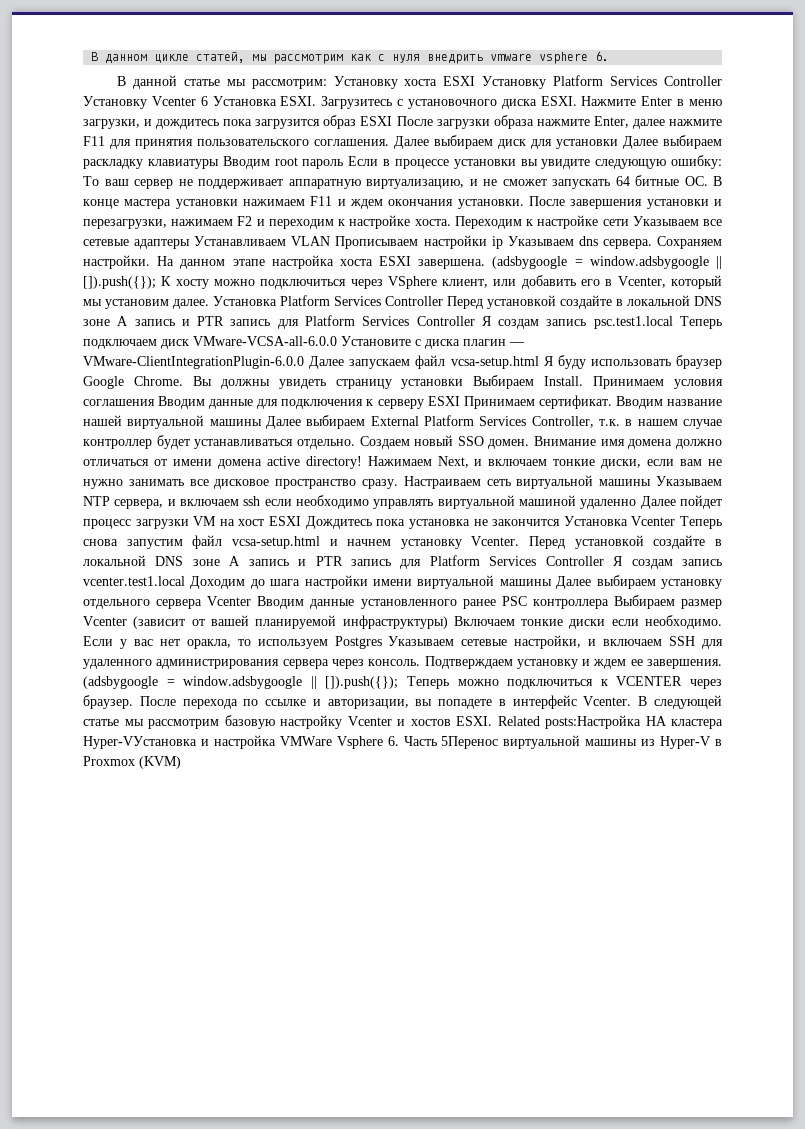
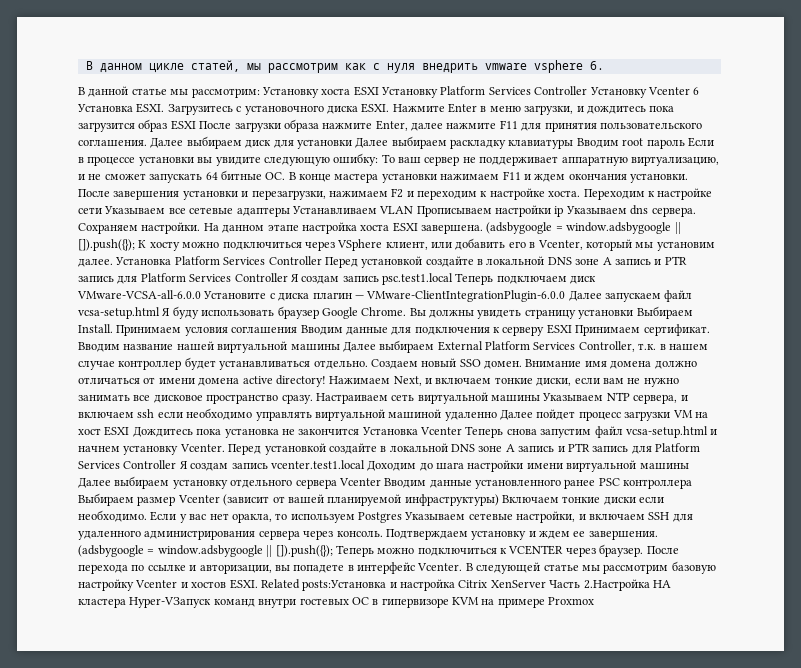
[545,715,723,729] [83,735,722,749] [83,756,181,769] posts:Настройка HA кластера Hyper-VУстановка и настройка VMWare Vsphere 6. Часть 5Перенос виртуальной машины из Hyper-V в Proxmox (KVM) -> [302,579,671,591] [78,597,595,608] posts:Установка и настройка Citrix XenServer Часть 2.Настройка HA кластера Hyper-VЗапуск команд внутри гостевых ОС в гипервизоре KVM на примере Proxmox

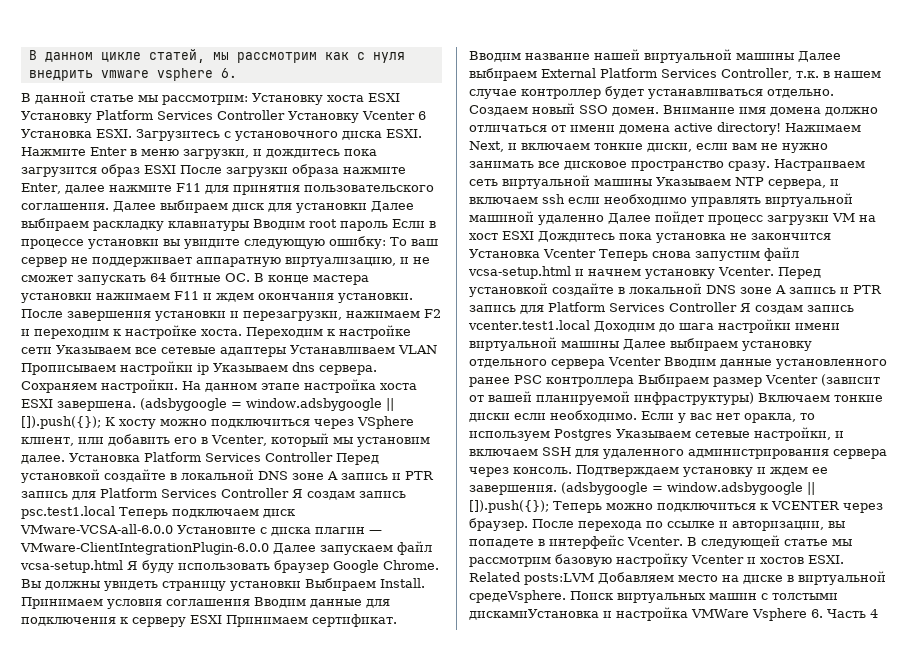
[302,579,671,591] [78,597,595,608] posts:Установка и настройка Citrix XenServer Часть 2.Настройка HA кластера Hyper-VЗапуск команд внутри гостевых ОС в гипервизоре KVM на примере Proxmox -> [524,571,886,585] [469,590,838,603] [469,607,878,621] posts:LVM Добавляем место на диске в виртуальной средеVsphere. Поиск виртуальных машин с толстыми дискамиУстановка и настройка VMWare Vsphere 6. Часть 4

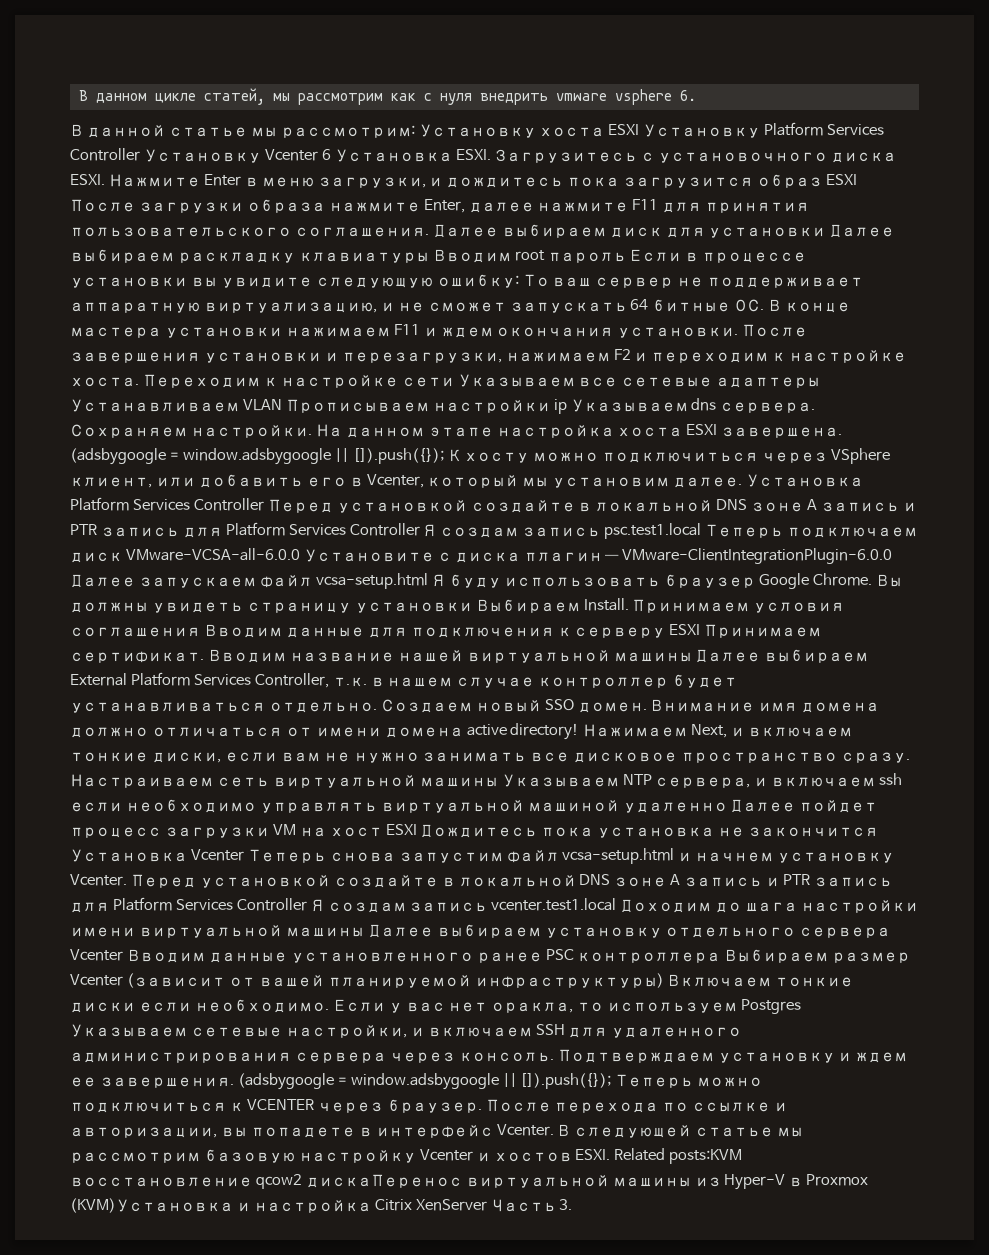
[524,571,886,585] [469,590,838,603] [469,607,878,621] posts:LVM Добавляем место на диске в виртуальной средеVsphere. Поиск виртуальных машин с толстыми дискамиУстановка и настройка VMWare Vsphere 6. Часть 4 -> [669,1149,743,1164] [70,1174,869,1190] [70,1198,573,1213] posts:KVM восстановление qcow2 дискаПеренос виртуальной машины из Hyper-V в Proxmox (KVM)Установка и настройка Citrix XenServer Часть 3.

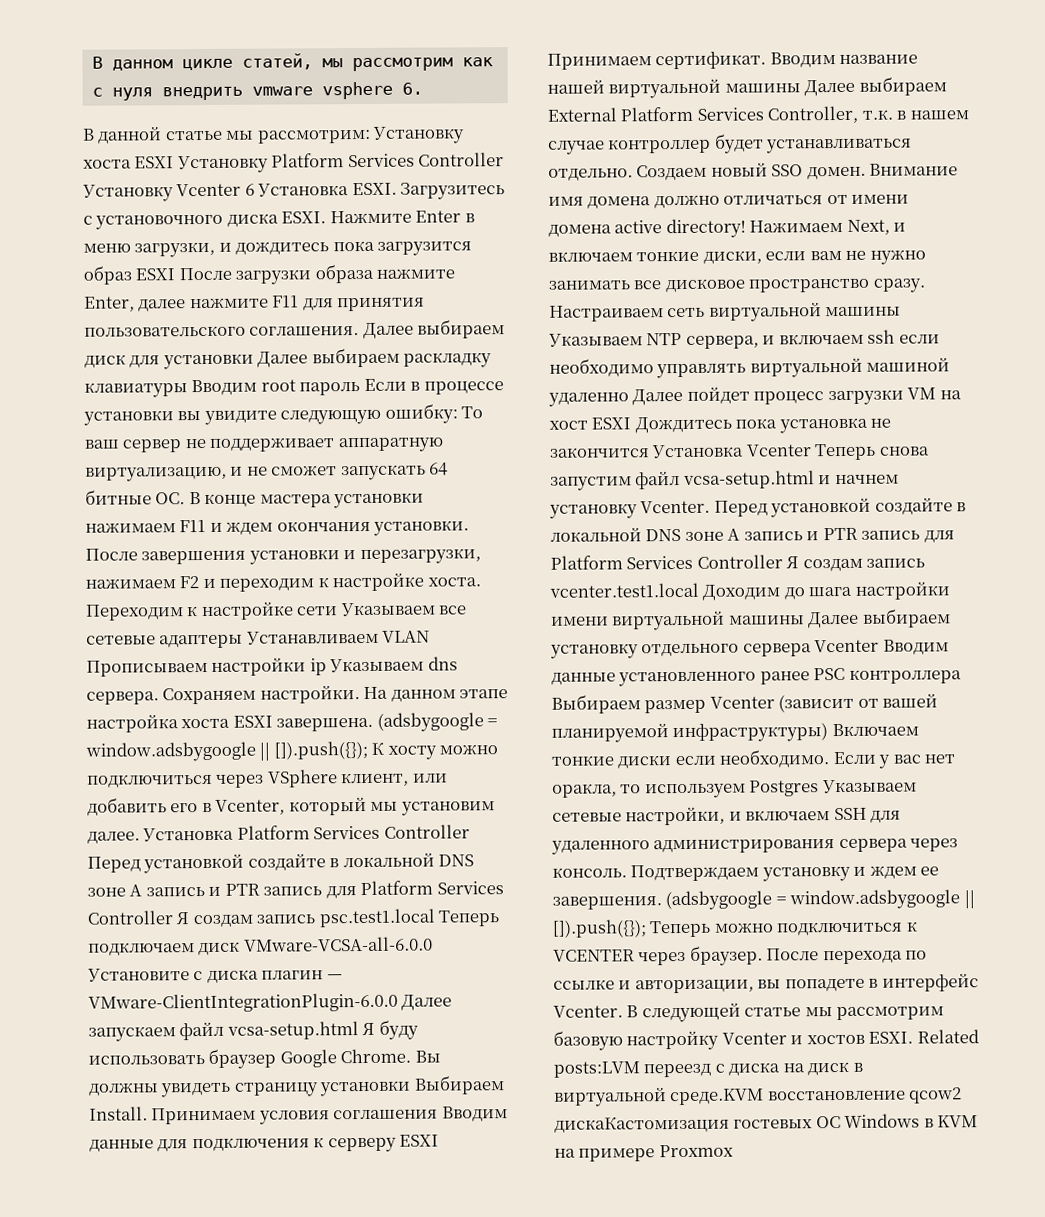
[669,1149,743,1164] [70,1174,869,1190] [70,1198,573,1213] posts:KVM восстановление qcow2 дискаПеренос виртуальной машины из Hyper-V в Proxmox (KVM)Установка и настройка Citrix XenServer Часть 3. -> [553,1061,863,1078] [554,1087,963,1107] [554,1113,979,1133] [554,1144,734,1162] posts:LVM переезд с диска на диск в виртуальной среде.KVM восстановление qcow2 дискаКастомизация гостевых ОС Windows в KVM на примере Proxmox

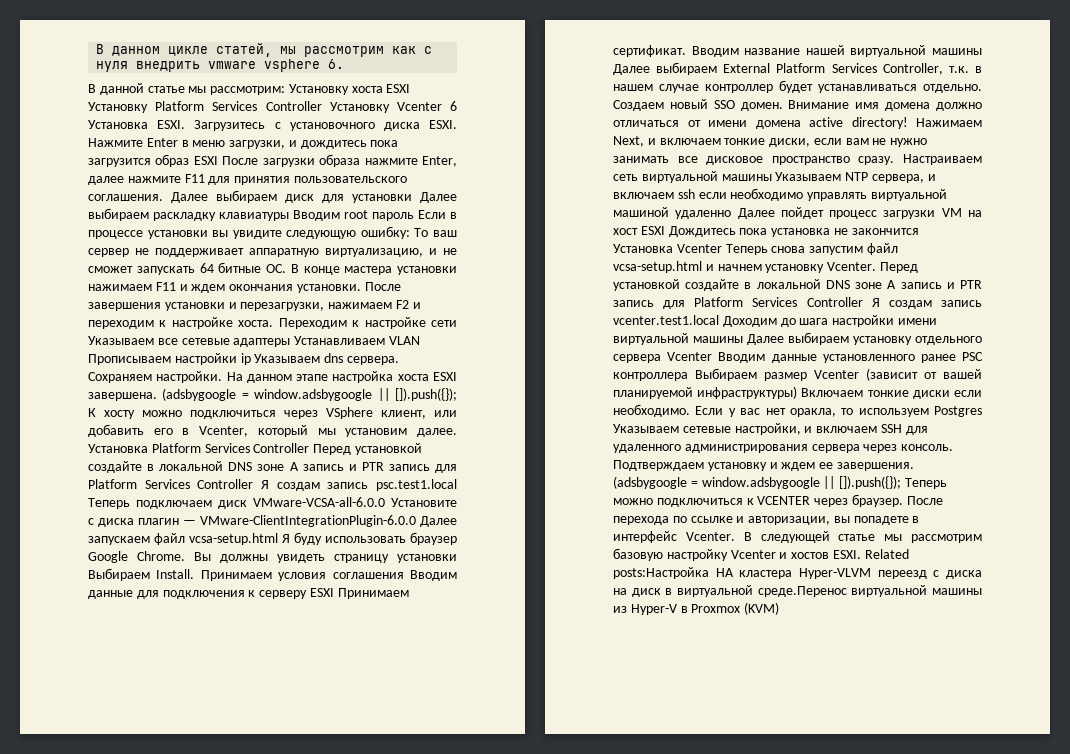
[553,1061,640,1078] posts:LVM -> [613,567,871,579] posts:Настройка HA кластера Hyper-VLVM
[670,1087,963,1106] [554,1113,979,1133] [554,1144,734,1162] среде.KVM восстановление qcow2 дискаКастомизация гостевых ОС Windows в KVM на примере Proxmox -> [757,585,982,597] [613,602,780,615] среде.Перенос виртуальной машины из Hyper-V в Proxmox (KVM)

